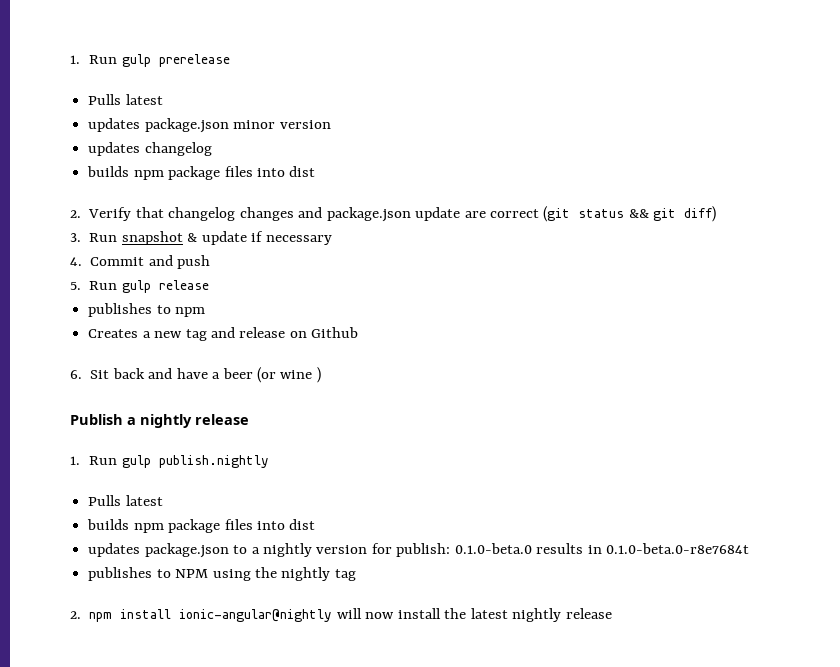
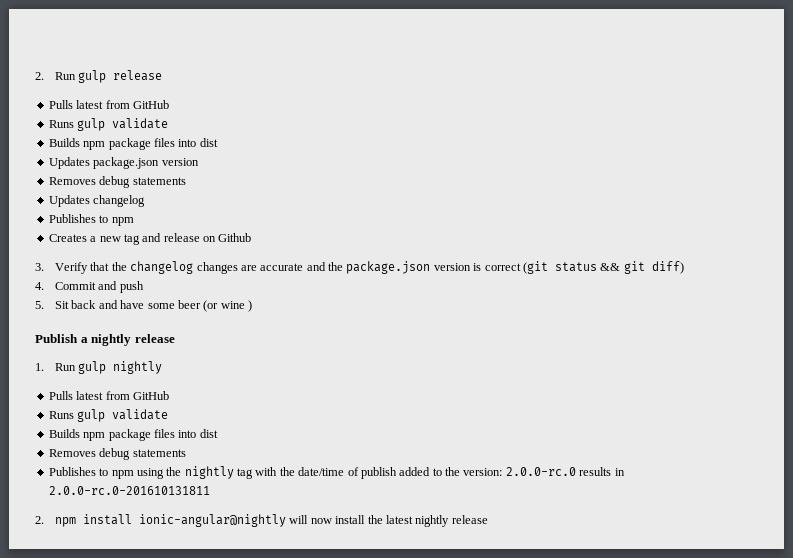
[70,54,230,67] [88,94,163,105] [88,118,331,133] [88,142,212,156] [87,166,316,180] [70,206,717,222] [70,231,332,245] [70,255,211,269] [70,280,209,293] [88,303,153,317] 1. Run gulp prerelease // Pulls latest // updates package.json minor version // updates changelog // builds npm package files into dist // 2. Verify that changelog changes and package.json update are correct (git status && git diff) // 3. Run snapshot & update if necessary // 4. Commit and push // 5. Run gulp release // publishes -> [35,70,163,83] [48,100,169,109] [48,118,169,131] [48,138,218,150] [48,157,199,169] [48,176,186,188] [48,195,146,207] [48,214,96,223] 2. Run gulp release // Pulls latest from GitHub // Runs gulp validate // Builds npm package files into dist // Updates package.json version // Removes debug statements // Updates changelog // Publishes
[70,370,82,379] 6. -> [35,261,684,274] [35,281,144,293] [35,301,44,309] 3. Verify that the changelog changes are accurate and the package.json version is correct (git status && git diff) // 4. Commit and push // 5.
[212,372,221,379] a -> [147,303,175,309] some
[158,455,269,468] [88,495,163,506] [87,519,316,533] [88,543,750,558] [88,567,356,581] publish.nightly // Pulls latest // builds npm package files into dist // updates package.json to a nightly version for publish: 0.1.0-beta.0 results in 0.1.0-beta.0-r8e7684t // publishes to NPM using the nightly tag -> [113,361,163,374] [48,391,169,400] [48,409,169,422] [48,429,218,441] [48,448,186,460] [48,466,625,479] [48,486,210,495] nightly // Pulls latest from GitHub // Runs gulp validate // Builds npm package files into dist // Removes debug statements // Publishes to npm using the nightly tag with the date/time of publish added to the version: 2.0.0-rc.0 results in 2.0.0-rc.0-201610131811

